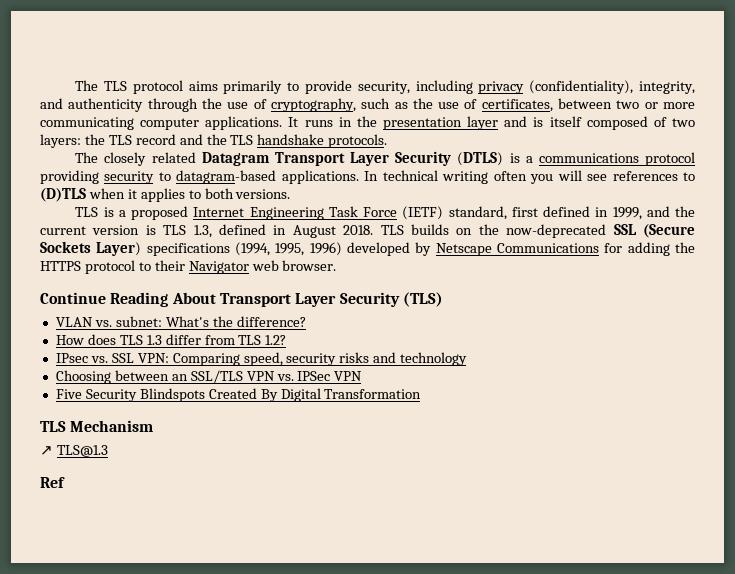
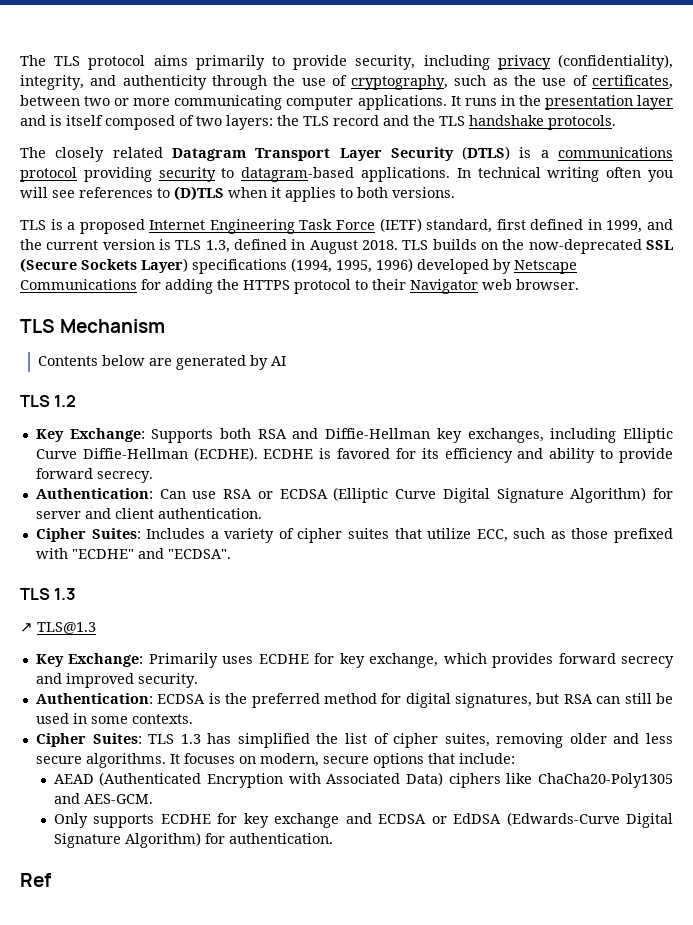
[40,292,443,307] [55,316,306,327] [55,334,287,345] [55,352,468,366] [55,370,363,384] [55,388,422,402] [40,420,154,432] [40,445,108,457] Continue Reading About Transport Layer Security (TLS) // VLAN vs. subnet: What's the difference? // How does TLS 1.3 differ from TLS 1.2? // IPsec vs. SSL VPN: Comparing speed, security risks and technology // Choosing between an SSL/TLS VPN vs. IPSec VPN // Five Security Blindspots Created By Digital Transformation // TLS Mechanism // ↗ TLS@1.3 -> [20,319,166,333] [37,355,286,370] [20,395,77,407] [35,428,673,443] [35,447,673,463] [35,468,153,483] [35,487,673,503] [35,508,262,519] [35,528,673,543] [35,548,231,559] [20,588,77,600] [20,622,96,634] [35,653,674,668] [35,673,198,688] [35,693,673,708] [35,713,193,724] [35,733,673,748] [35,753,515,768] [53,772,673,788] [53,793,153,804] [53,812,673,828] [53,832,333,848] TLS Mechanism // Contents below are generated by AI // TLS 1.2 // Key Exchange: Supports both RSA and Diffie-Hellman key exchanges, including Elliptic Curve Diffie-Hellman (ECDHE). ECDHE is favored for its efficiency and ability to provide forward secrecy. // Authentication: Can use RSA or ECDSA (Elliptic Curve Digital Signature Algorithm) for server and client authentication. // Cipher Suites: Includes a variety of cipher suites that utilize ECC, such as those prefixed with "ECDHE" and "ECDSA". // TLS 1.3 // ↗ TLS@1.3 // Key Exchange: Primarily uses ECDHE for key exchange, which provides forward secrecy and improved security. // Authentication: ECDSA is the preferred method for digital signatures, but RSA can still be used in some contexts. // Cipher Suites: TLS 1.3 has simplified the list of cipher suites, removing older and less secure algorithms. It focuses on modern, secure options that include: // AEAD (Authenticated Encryption with Associated Data) ciphers like ChaCha20-Poly1305 and AES-GCM. // Only supports ECDHE for key exchange and ECDSA or EdDSA (Edwards-Curve Digital Signature Algorithm) for authentication.

